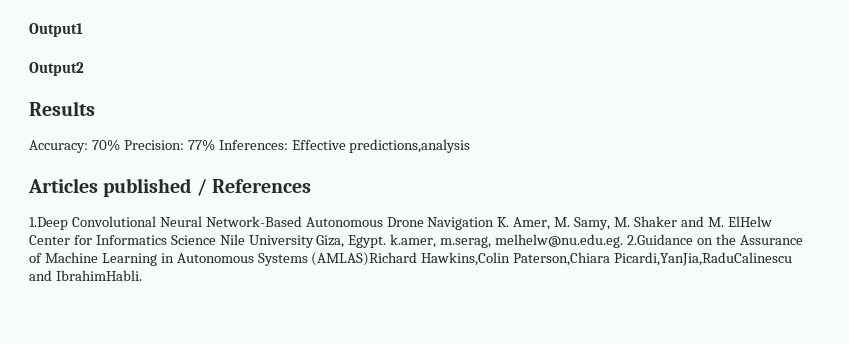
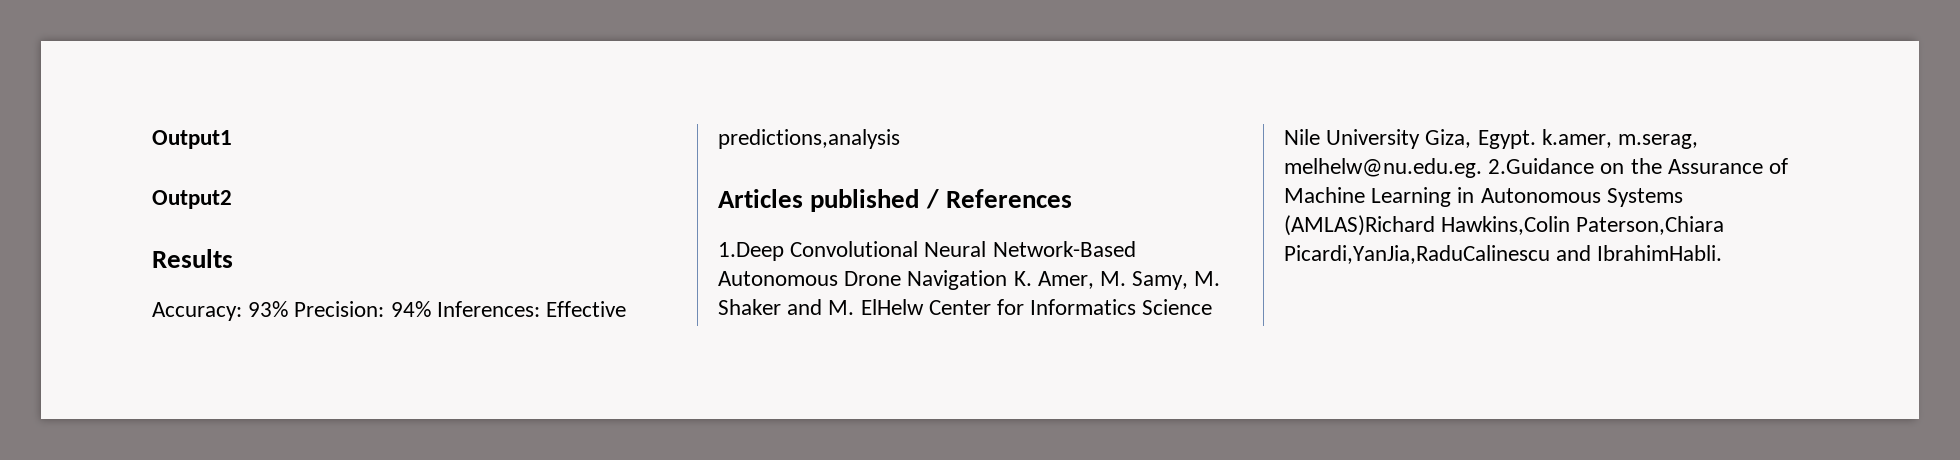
[91,139,215,151] 70% Precision: 77% -> [248,301,431,317] 93% Precision: 94%

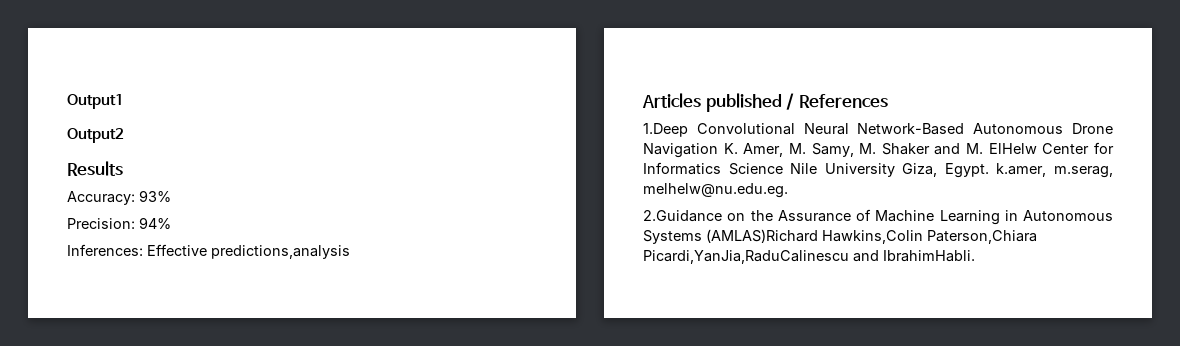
(289, 309) none -> (171, 196) //
(431, 309) none -> (171, 223) //
(1482, 168) none -> (788, 190) //

